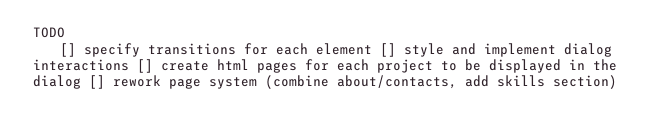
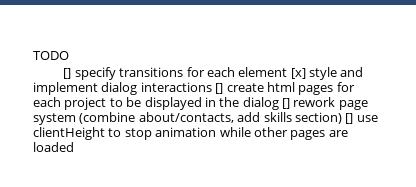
[380,43,397,57] [] -> [290,68,306,79] [x]
(617, 82) none -> [345,113,378,124] [33,127,348,140] [33,142,74,152] [] use clientHeight to stop animation while other pages are loaded

